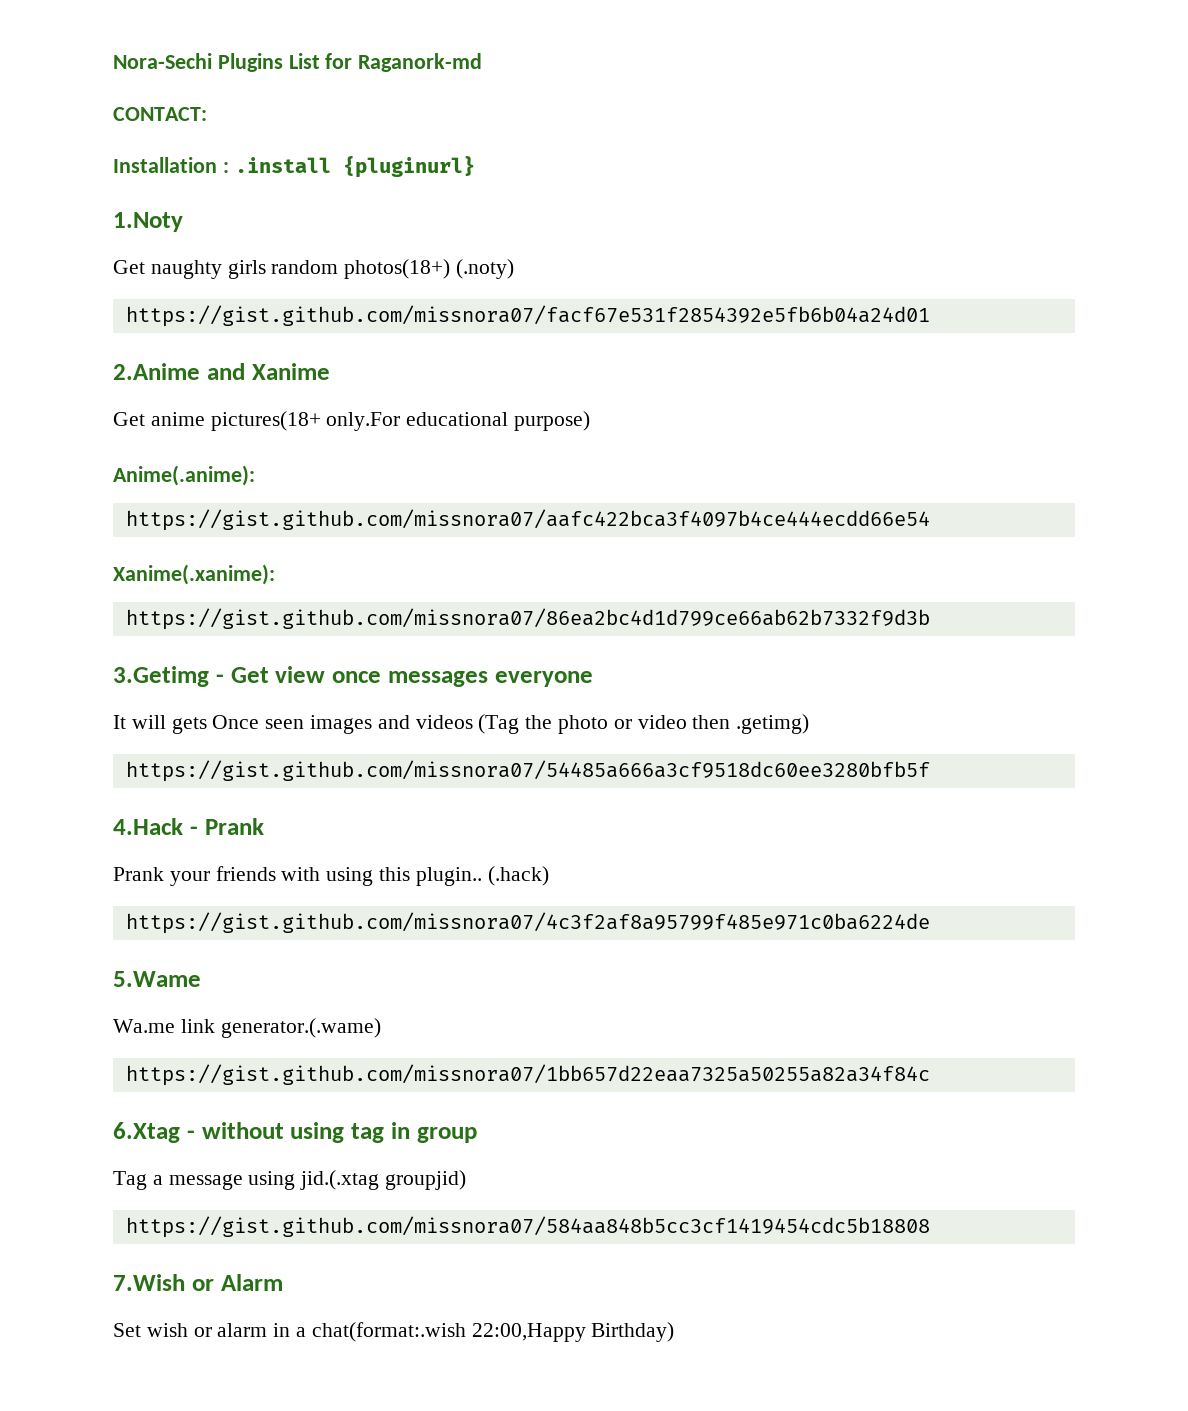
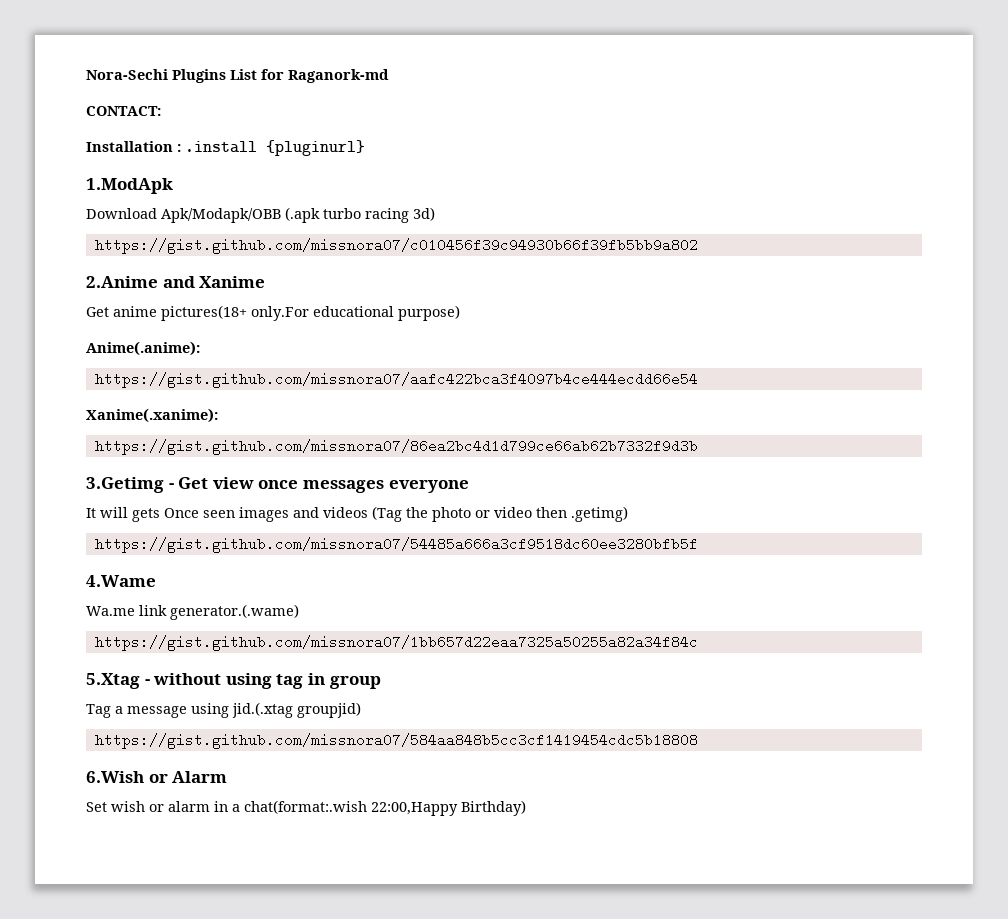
[113,212,183,232] [113,259,515,279] [125,305,930,327] 1.Noty // Get naughty girls random photos(18+) (.noty) // https://gist.github.com/missnora07/facf67e531f2854392e5fb6b04a24d01 -> [86,178,173,194] [86,207,435,223] [94,238,698,254] 1.ModApk // Download Apk/Modapk/OBB (.apk turbo racing 3d) // https://gist.github.com/missnora07/c010456f39c94930b66f39fb5bb9a802
[113,818,264,835] [113,866,549,886] [125,912,930,934] [113,971,201,987] 4.Hack - Prank // Prank your friends with using this plugin.. (.hack) // https://gist.github.com/missnora07/4c3f2af8a95799f485e971c0ba6224de // 5.Wame -> [86,575,156,587] 4.Wame
[113,1122,180,1143] 6.Xtag -> [86,673,140,689] 5.Xtag
[113,1274,185,1291] 7.Wish -> [86,771,144,783] 6.Wish

